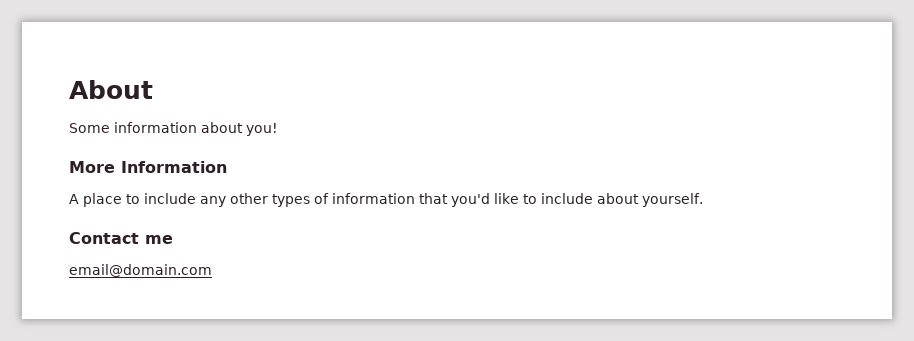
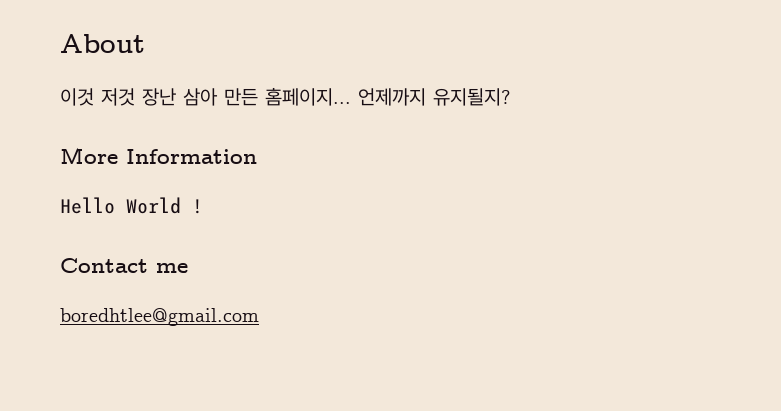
[69,122,278,136] [69,161,227,173] [69,193,703,207] Some information about you! // More Information // A place to include any other types of information that you'd like to include about yourself. -> [60,87,510,106] [60,147,257,164] [60,197,203,214] 이것 저것 장난 삼아 만든 홈페이지... 언제까지 유지될지? // More Information // Hello World !
[69,264,212,277] email@domain.com -> [60,308,259,326] boredhtlee@gmail.com

